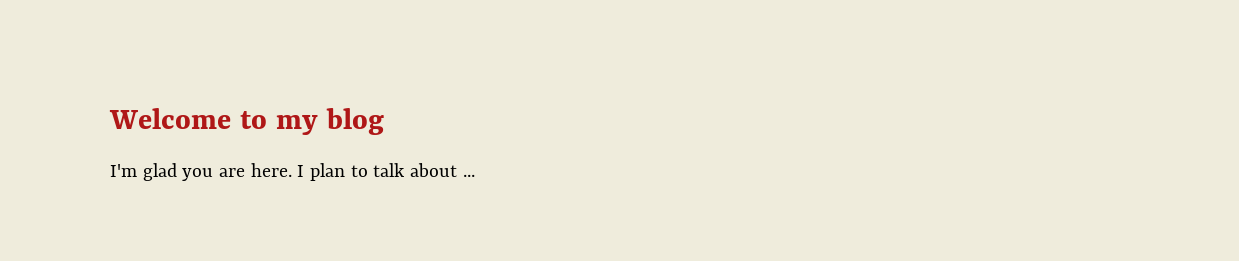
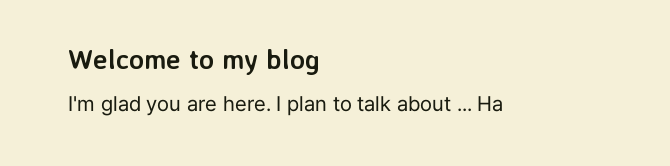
(475, 175) none -> [477,96,504,112] Ha

